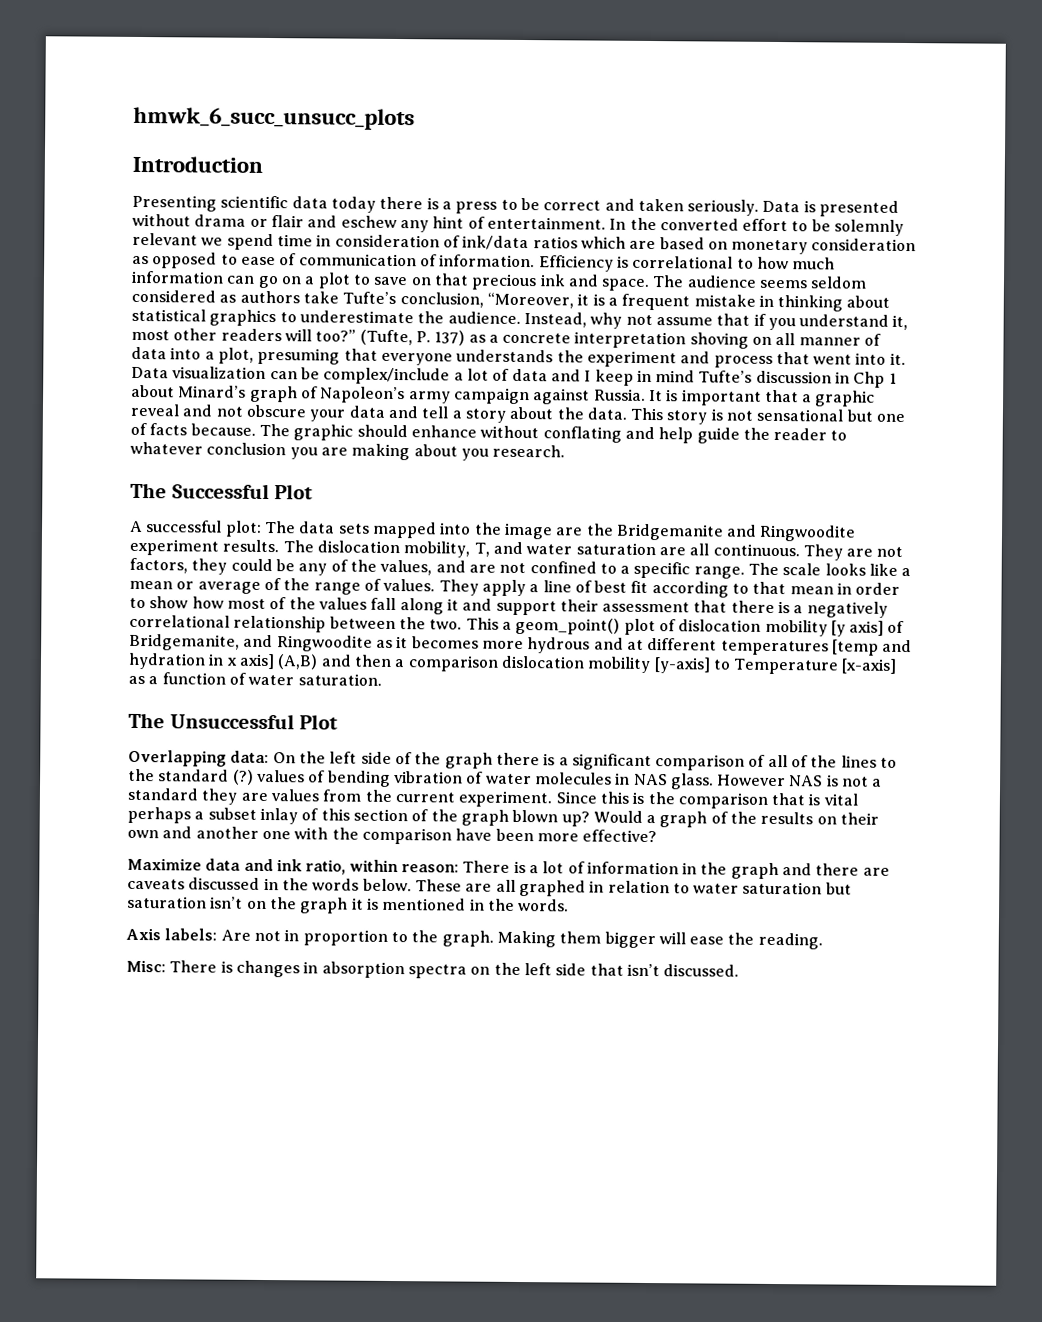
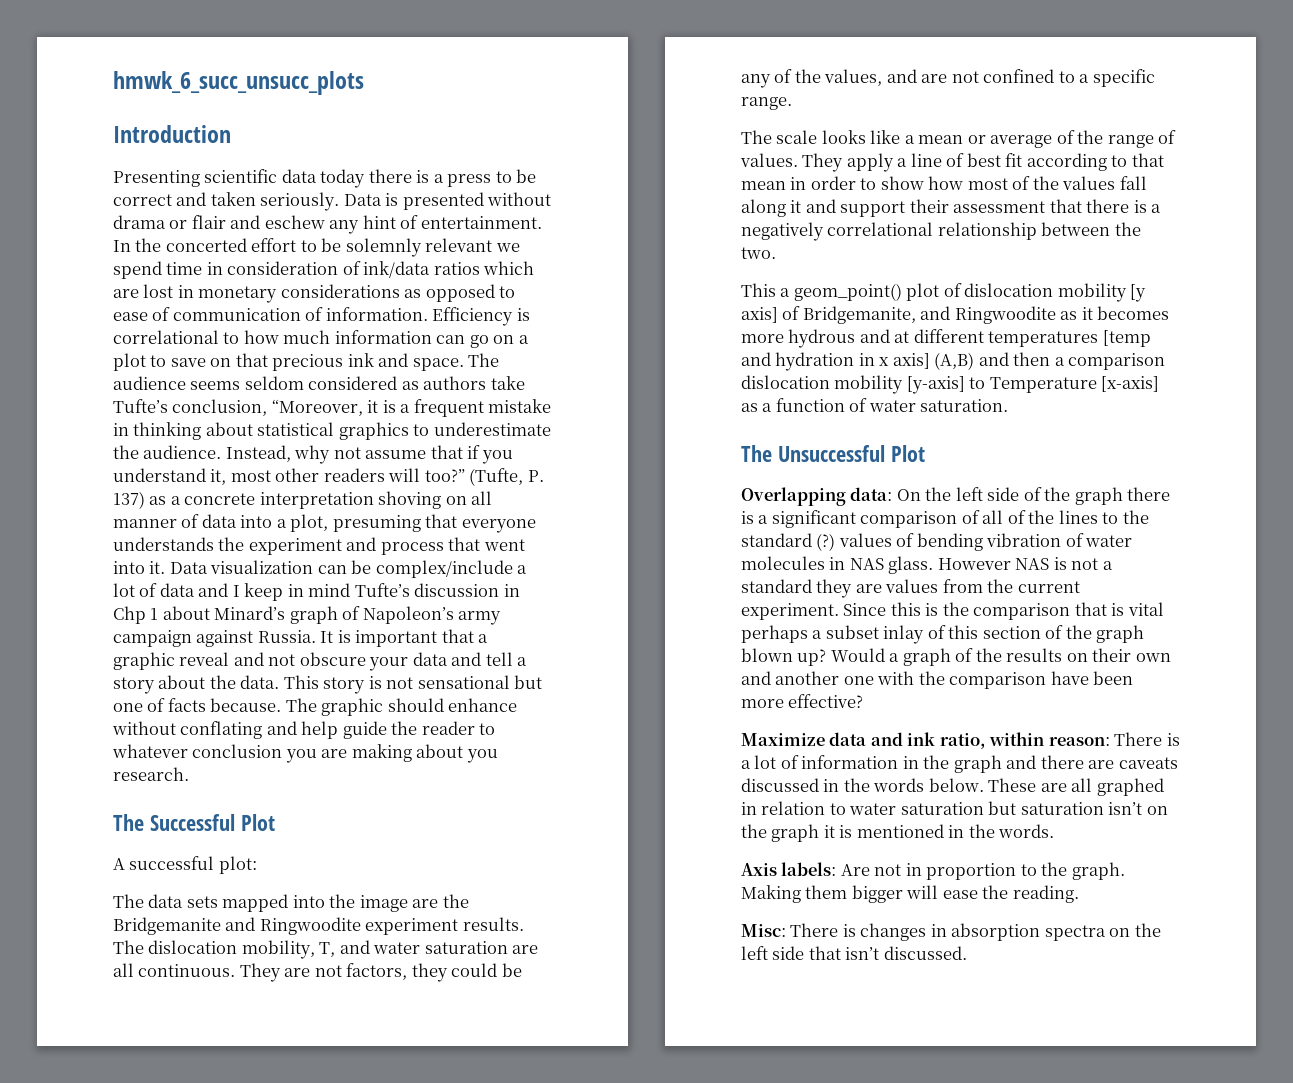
[659,218,739,231] converted -> [165,238,247,252] concerted
[659,237,917,255] based on monetary consideration -> [143,284,400,303] lost in monetary considerations
(262, 528) none -> (257, 865) //
(745, 572) none -> (792, 103) //
(463, 624) none -> (776, 253) //

